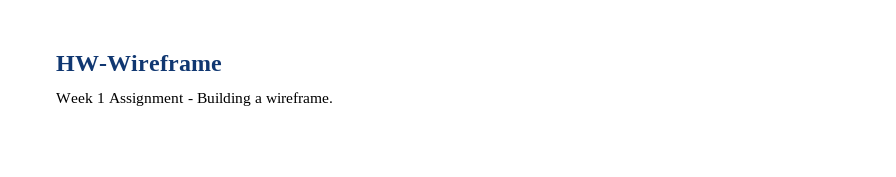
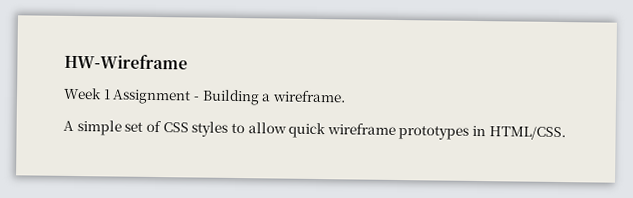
(334, 97) none -> [63,120,566,141] // A simple set of CSS styles to allow quick wireframe prototypes in HTML/CSS.

